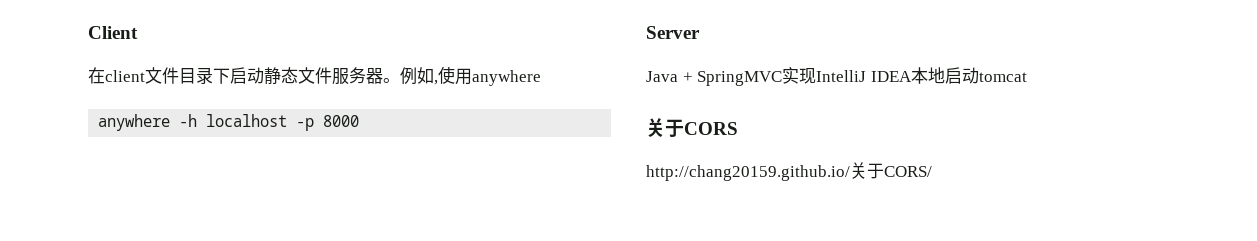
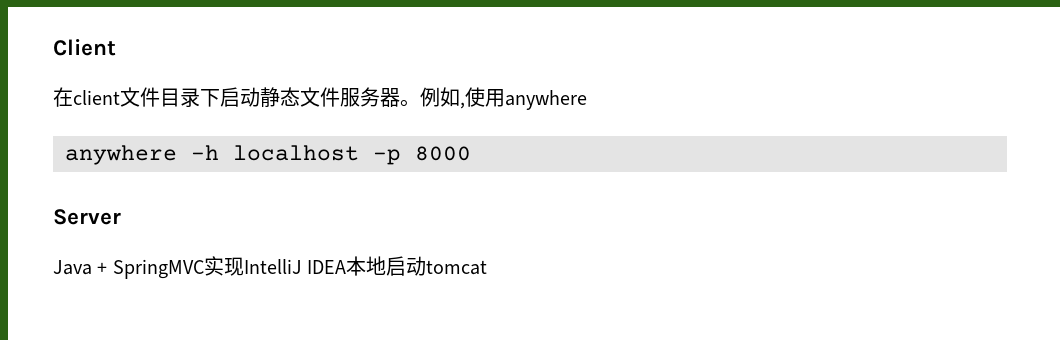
[646,118,738,137] [646,162,932,181] // 关于CORS // http://chang20159.github.io/关于CORS/ -> (488, 267) none

